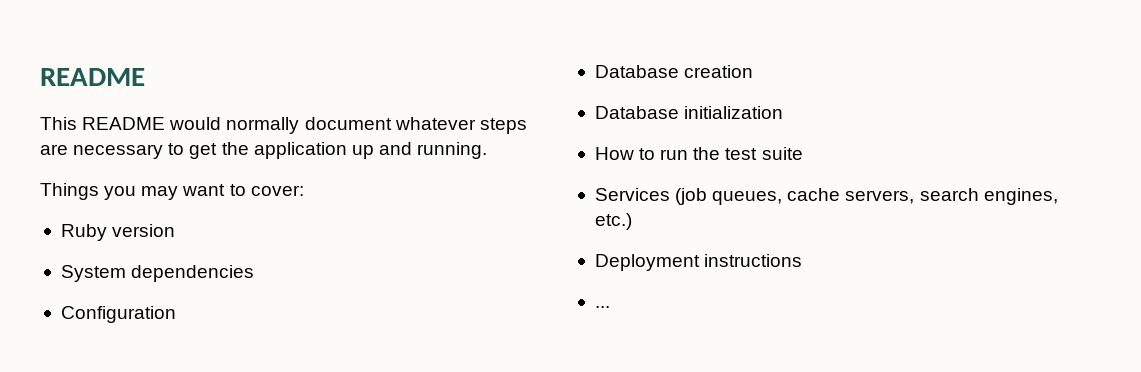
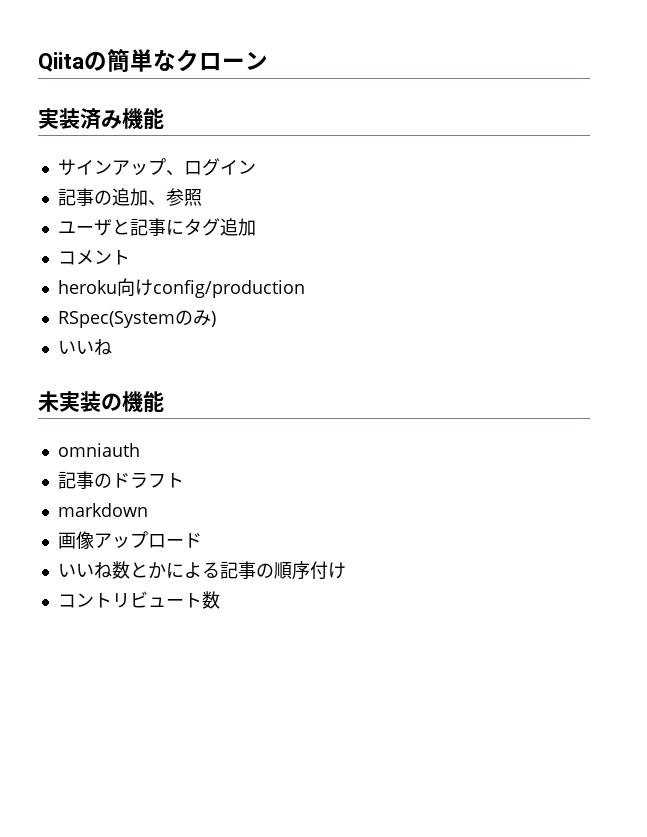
[40,68,145,86] [40,117,527,134] [40,142,488,159] [40,183,304,200] [60,224,176,241] [60,265,255,282] [60,306,176,323] [594,65,754,78] [594,106,784,119] [594,147,803,160] [594,188,1058,205] [594,213,632,230] [594,254,803,271] [594,306,610,308] README // This README would normally document whatever steps are necessary to get the application up and running. // Things you may want to cover: // Ruby version // System dependencies // Configuration // Database creation // Database initialization // How to run the test suite // Services (job queues, cache servers, search engines, etc.) // Deployment instructions // ... -> [38,49,268,73] [38,108,164,130] [57,158,256,176] [57,188,202,206] [57,218,256,236] [57,250,130,265] [57,278,305,298] [57,310,216,328] [57,339,112,355] [38,391,164,412] [57,443,140,457] [57,471,184,489] [57,503,148,517] [57,531,202,549] [57,561,346,580] [57,591,220,609] Qiitaの簡単なクローン // 実装済み機能 // サインアップ、ログイン // 記事の追加、参照 // ユーザと記事にタグ追加 // コメント // heroku向けconfig/production // RSpec(Systemのみ) // いいね // 未実装の機能 // omniauth // 記事のドラフト // markdown // 画像アップロード // いいね数とかによる記事の順序付け // コントリビュート数

